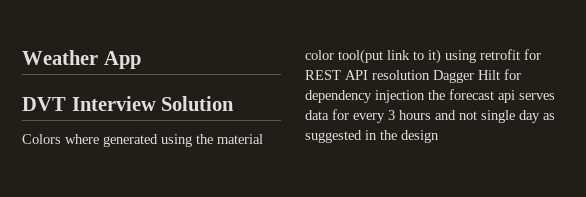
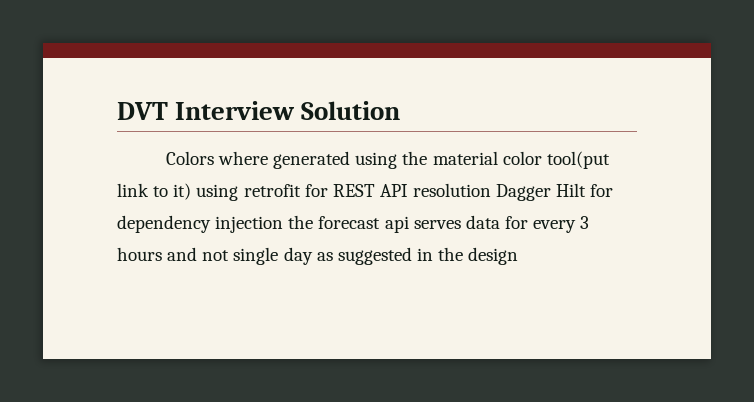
[22,50,141,69] Weather App // -> (117, 111) none

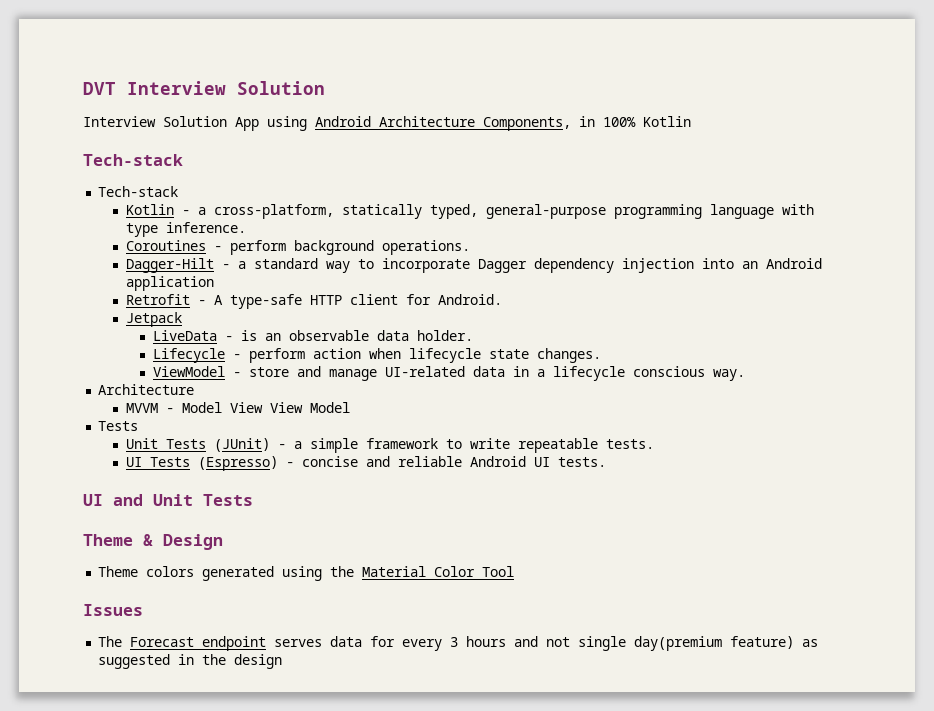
[165,151,610,169] [117,183,614,201] [117,215,409,233] Colors where generated using the material color tool(put link to it) using retrofit for REST API resolution Dagger Hilt for dependency injection the forecast api -> [83,116,691,131] [83,154,183,166] [98,186,179,197] [125,204,814,219] [125,222,246,237] [125,240,470,255] [125,258,822,273] [125,276,214,291] [125,294,502,309] [125,312,182,327] [152,330,473,341] [152,348,601,363] [152,366,745,381] [98,384,195,395] [125,402,350,413] [98,421,139,431] [125,438,654,453] [125,456,606,471] [83,494,253,506] [83,534,223,550] [98,566,515,581] [83,604,143,616] [98,636,267,651] Interview Solution App using Android Architecture Components, in 100% Kotlin // Tech-stack // Tech-stack // Kotlin - a cross-platform, statically typed, general-purpose programming language with type inference. // Coroutines - perform background operations. // Dagger-Hilt - a standard way to incorporate Dagger dependency injection into an Android application // Retrofit - A type-safe HTTP client for Android. // Jetpack // LiveData - is an observable data holder. // Lifecycle - perform action when lifecycle state changes. // ViewModel - store and manage UI-related data in a lifecycle conscious way. // Architecture // MVVM - Model View View Model // Tests // Unit Tests (JUnit) - a simple framework to write repeatable tests. // UI Tests (Espresso) - concise and reliable Android UI tests. // UI and Unit Tests // Theme & Design // Theme colors generated using the Material Color Tool // Issues // The Forecast endpoint
[283,247,313,265] day -> [634,636,795,651] day(premium feature)

